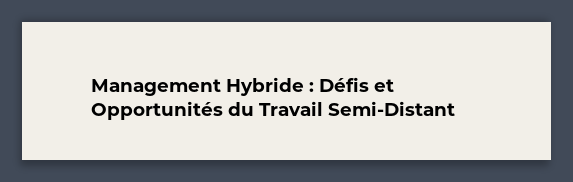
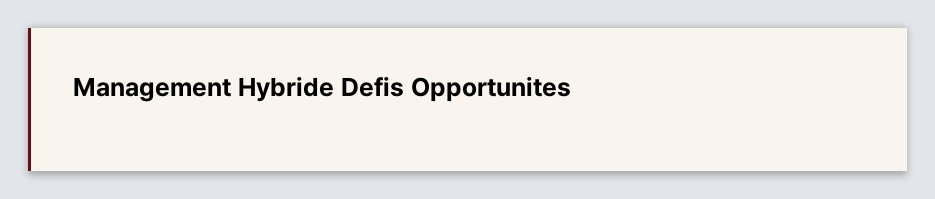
[309,77,394,92] [91,101,455,120] : Défis et Opportunités du Travail Semi-Distant -> [340,76,571,102] Defis Opportunites

